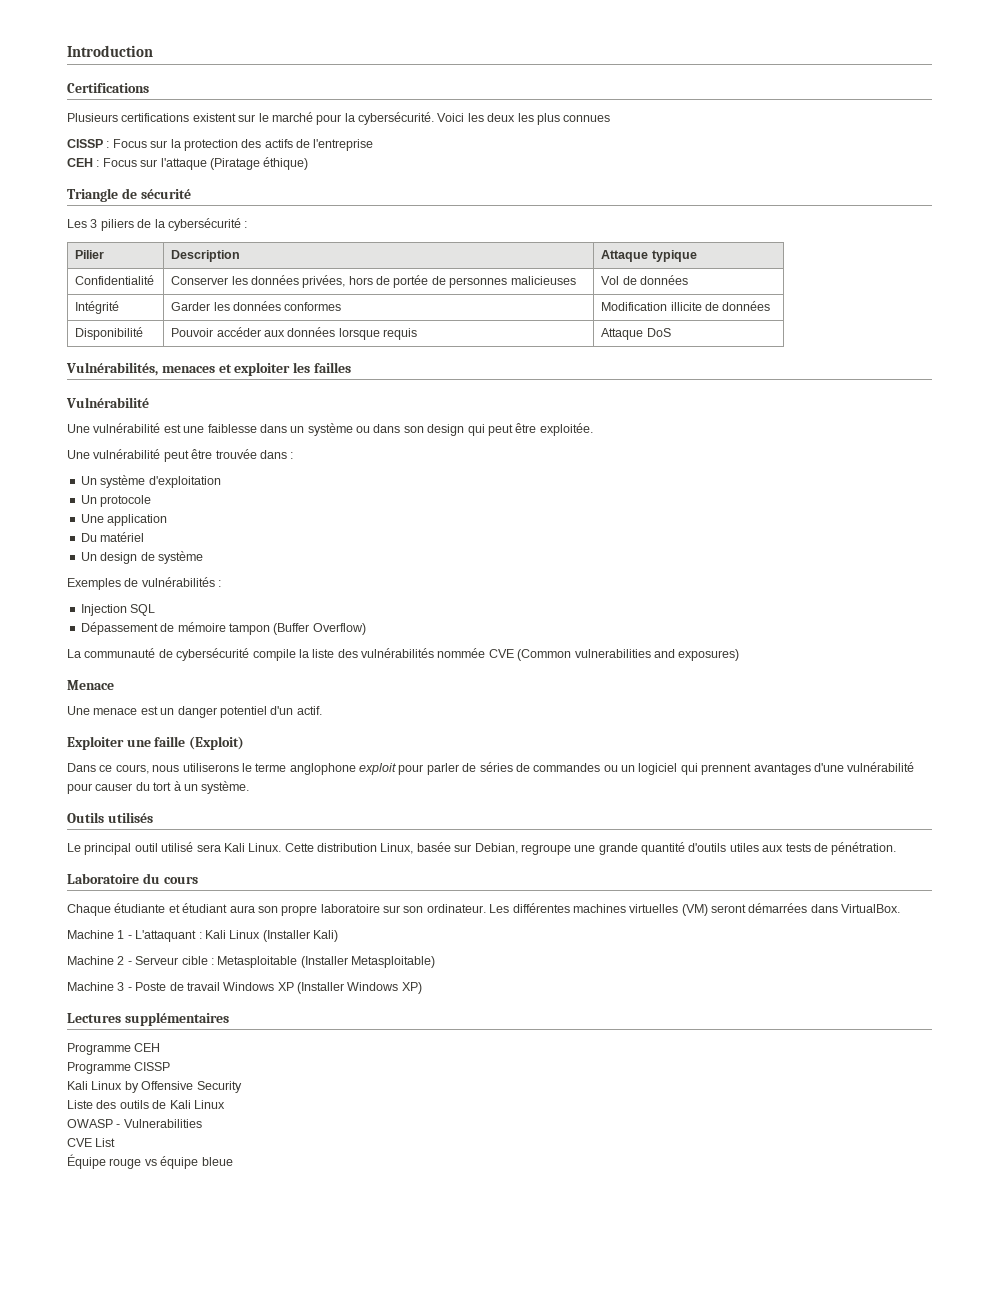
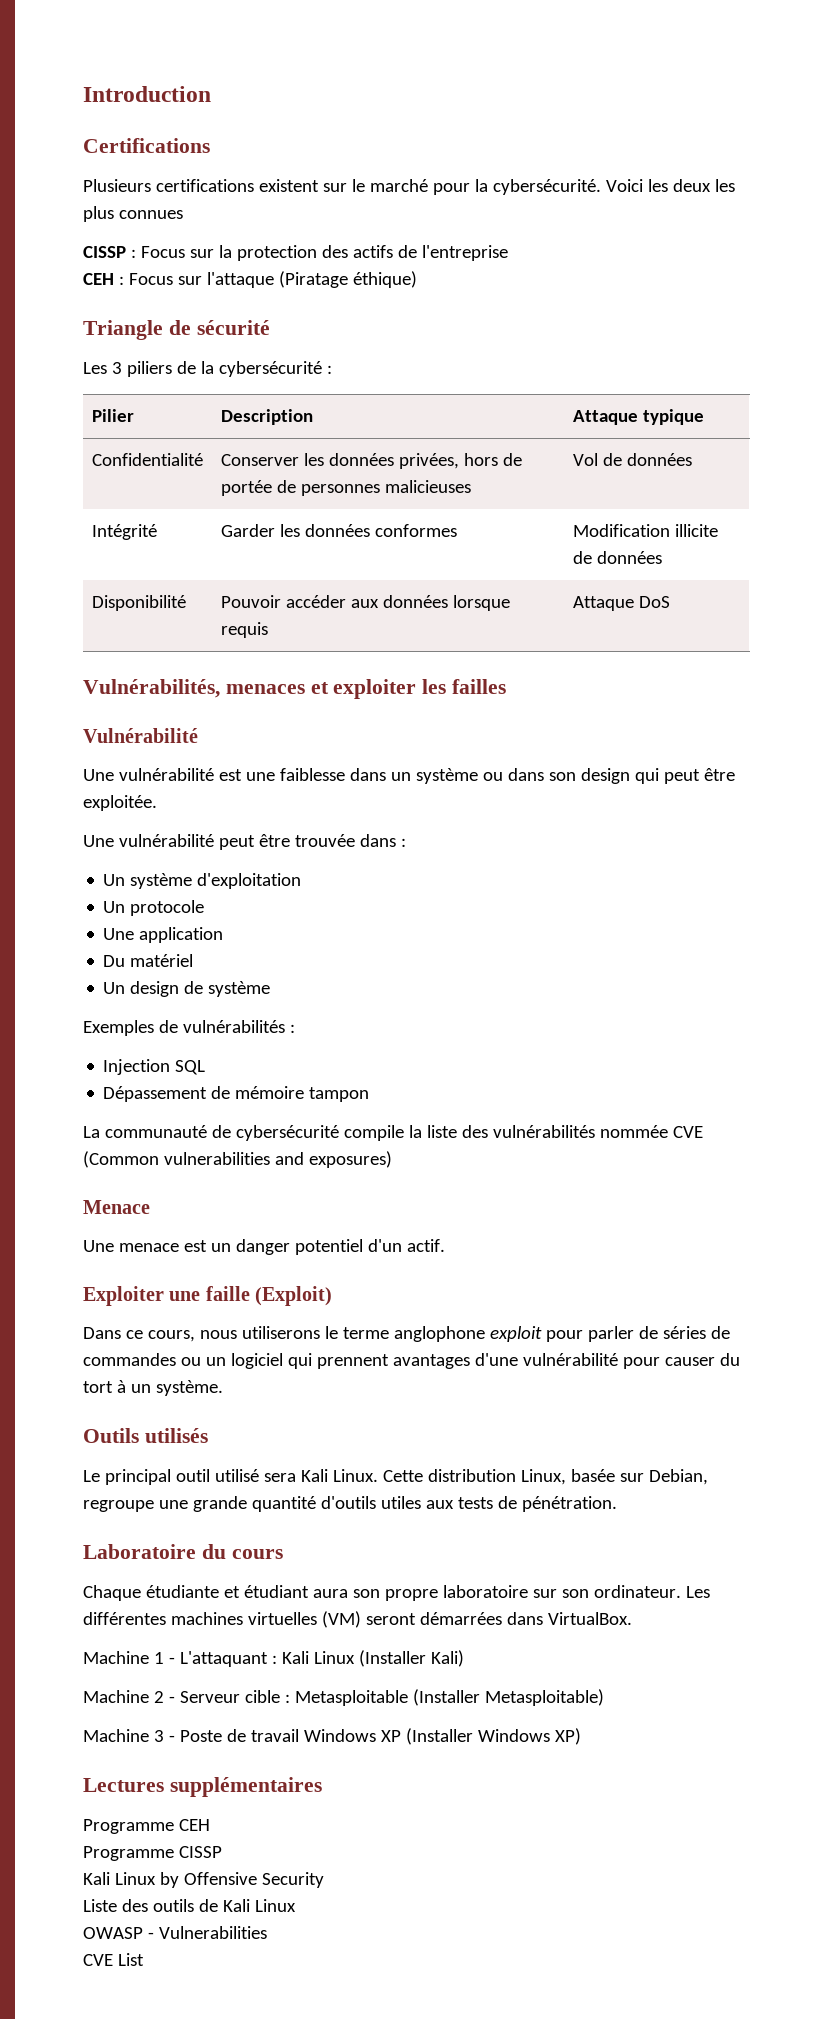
[273,623,366,635] (Buffer Overflow) -> (370, 1094) none
[67,1154,233,1169] // Équipe rouge vs équipe bleue -> (144, 1959) none

